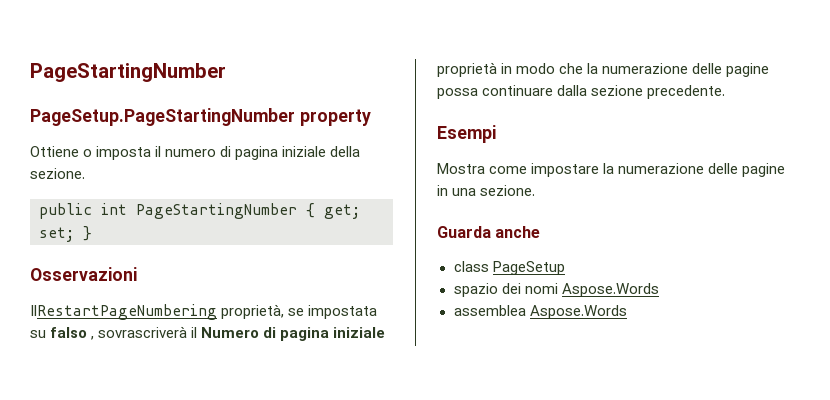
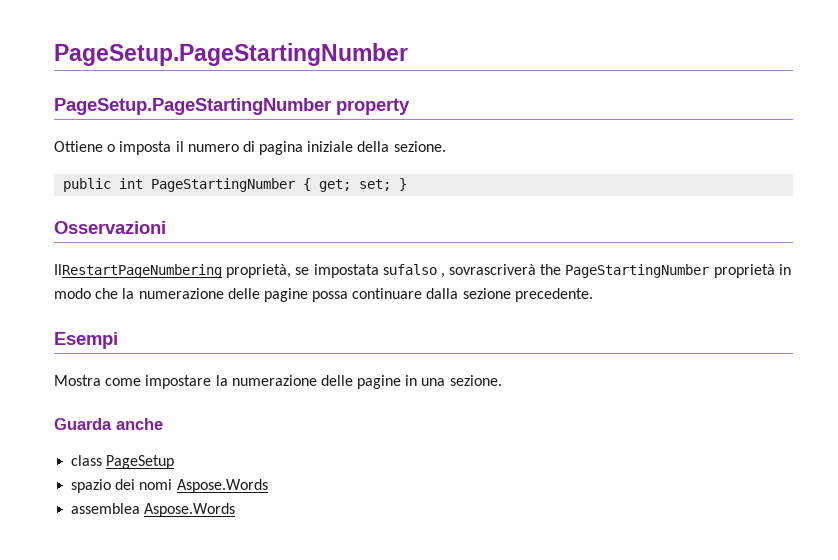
[30,63,226,82] PageStartingNumber -> [54,43,408,66] PageSetup.PageStartingNumber
[30,326,386,341] su falso , sovrascriverà il Numero di pagina iniziale -> [382,264,710,278] sufalso , sovrascriverà the PageStartingNumber

